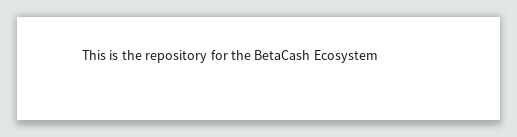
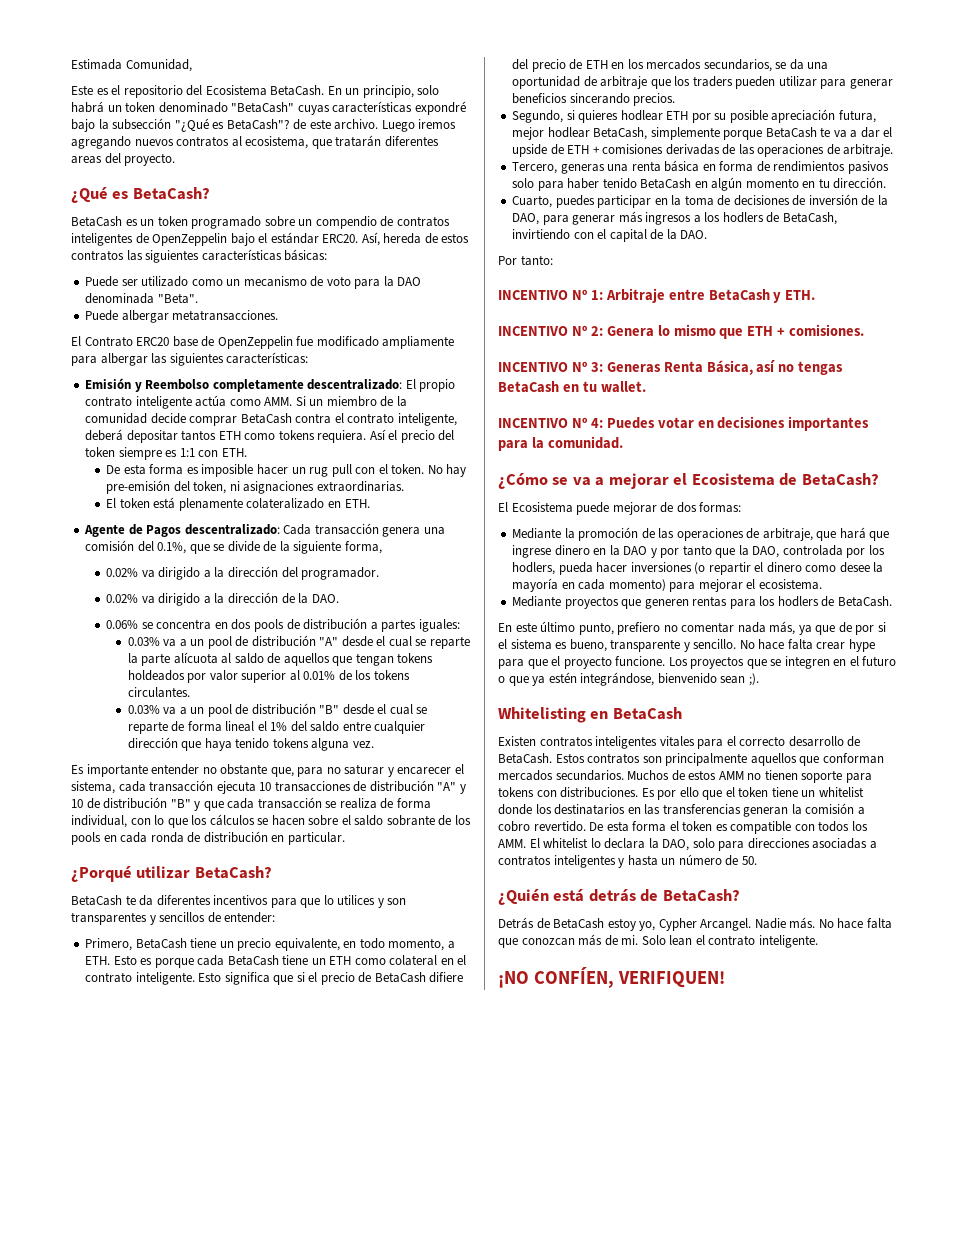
[82,50,378,63] This is the repository for the BetaCash Ecosystem -> [71,59,192,72] [71,85,440,98] [71,101,466,115] [71,118,457,132] [71,135,439,149] [71,153,176,166] [71,187,210,203] [71,216,450,229] [71,232,470,246] [71,249,328,263] [85,276,422,289] [85,293,198,304] [85,310,279,323] [71,336,455,349] [71,352,309,366] [85,378,456,392] [85,395,407,409] [85,413,457,426] [85,429,455,443] [85,447,247,460] [106,464,467,477] [106,480,404,494] [106,497,370,511] [84,523,445,537] [85,540,382,554] [106,566,380,580] [106,592,339,606] [106,618,460,632] [127,635,470,649] [127,652,434,666] [127,670,410,683] [127,687,190,698] [127,703,428,717] [127,721,426,734] [127,737,374,751] [71,764,464,777] [71,780,466,794] [71,797,431,811] [71,814,471,828] [71,831,345,845] [71,866,272,882] [71,895,407,908] [71,912,276,925] [85,938,455,951] [85,955,467,968] [85,972,464,985] [512,59,829,72] [512,76,893,89] [512,93,676,106] [512,109,876,123] [512,127,893,140] [512,144,894,157] [512,160,889,174] [512,177,887,191] [512,194,888,208] [512,211,837,225] [512,229,708,242] [498,255,553,266] [498,288,816,303] [498,324,865,339] [498,360,844,375] [498,381,646,393] [498,416,870,431] [498,436,623,451] [498,473,879,489] [498,502,742,515] [512,527,890,541] [512,545,885,558] [512,562,884,575] [512,578,822,592] [512,596,892,609] [498,621,886,635] [498,639,875,652] [498,656,897,669] [498,672,759,686] [498,707,682,723] [498,736,861,749] [498,753,884,766] [498,770,872,783] [498,787,864,800] [498,803,865,817] [498,821,868,834] [498,838,877,851] [498,854,757,868] [498,889,740,905] [498,917,892,931] [498,934,818,948] [498,967,725,988] Estimada Comunidad, // Este es el repositorio del Ecosistema BetaCash. En un principio, solo habrá un token denominado "BetaCash" cuyas características expondré bajo la subsección "¿Qué es BetaCash"? de este archivo. Luego iremos agregando nuevos contratos al ecosistema, que tratarán diferentes areas del proyecto. // ¿Qué es BetaCash? // BetaCash es un token programado sobre un compendio de contratos inteligentes de OpenZeppelin bajo el estándar ERC20. Así, hereda de estos contratos las siguientes características básicas: // Puede ser utilizado como un mecanismo de voto para la DAO denominada "Beta". // Puede albergar metatransacciones. // El Contrato ERC20 base de OpenZeppelin fue modificado ampliamente para albergar las siguientes características: // Emisión y Reembolso completamente descentralizado: El propio contrato inteligente actúa como AMM. Si un miembro de la comunidad decide comprar BetaCash contra el contrato inteligente, deberá depositar tantos ETH como tokens requiera. Así el precio del token siempre es 1:1 con ETH. // De esta forma es imposible hacer un rug pull con el token. No hay pre-emisión del token, ni asignaciones extraordinarias. // El token está plenamente colateralizado en ETH. // Agente de Pagos descentralizado: Cada transacción genera una comisión del 0.1%, que se divide de la siguiente forma, // 0.02% va dirigido a la dirección del programador. // 0.02% va dirigido a la dirección de la DAO. // 0.06% se concentra en dos pools de distribución a partes iguales: // 0.03% va a un pool de distribución "A" desde el cual se reparte la parte alícuota al saldo de aquellos que tengan tokens holdeados por valor superior al 0.01% de los tokens circulantes. // 0.03% va a un pool de distribución "B" desde el cual se reparte de forma lineal el 1% del saldo entre cualquier dirección que haya tenido tokens alguna vez. // Es importante entender no obstante que, para no saturar y encarecer el sistema, cada transacción ejecuta 10 transacciones de distribución "A" y 10 de distribución "B" y que cada transacción se realiza de forma individual, con lo que los cálculos se hacen sobre el saldo sobrante de los pools en cada ronda de distribución en particular. // ¿Porqué utilizar BetaCash? // BetaCash te da diferentes incentivos para que lo utilices y son transparentes y sencillos de entender: // Primero, BetaCash tiene un precio equivalente, en todo momento, a ETH. Esto es porque cada BetaCash tiene un ETH como colateral en el contrato inteligente. Esto significa que si el precio de BetaCash difiere del precio de ETH en los mercados secundarios, se da una oportunidad de arbitraje que los traders pueden utilizar para generar beneficios sincerando precios. // Segundo, si quieres hodlear ETH por su posible apreciación futura, mejor hodlear BetaCash, simplemente porque BetaCash te va a dar el upside de ETH + comisiones derivadas de las operaciones de arbitraje. // Tercero, generas una renta básica en forma de rendimientos pasivos solo para haber tenido BetaCash en algún momento en tu dirección. // Cuarto, puedes participar en la toma de decisiones de inversión de la DAO, para generar más ingresos a los hodlers de BetaCash, invirtiendo con el capital de la DAO. // Por tanto: // INCENTIVO Nº 1: Arbitraje entre BetaCash y ETH. // INCENTIVO Nº 2: Genera lo mismo que ETH + comisiones. // INCENTIVO Nº 3: Generas Renta Básica, así no tengas BetaCash en tu wallet. // INCENTIVO Nº 4: Puedes votar en decisiones importantes para la comunidad. // ¿Cómo se va a mejorar el Ecosistema de BetaCash? // El Ecosistema puede mejorar de dos formas: // Mediante la promoción de las operaciones de arbitraje, que hará que ingrese dinero en la DAO y por tanto que la DAO, controlada por los hodlers, pueda hacer inversiones (o repartir el dinero como desee la mayoría en cada momento) para mejorar el ecosistema. // Mediante proyectos que generen rentas para los hodlers de BetaCash. // En este último punto, prefiero no comentar nada más, ya que de por si el sistema es bueno, transparente y sencillo. No hace falta crear hype para que el proyecto funcione. Los proyectos que se integren en el futuro o que ya estén integrándose, bienvenido sean ;). // Whitelisting en BetaCash // Existen contratos inteligentes vitales para el correcto desarrollo de BetaCash. Estos contratos son principalmente aquellos que conforman mercados secundarios. Muchos de estos AMM no tienen soporte para tokens con distribuciones. Es por ello que el token tiene un whitelist donde los destinatarios en las transferencias generan la comisión a cobro revertido. De esta forma el token es compatible con todos los AMM. El whitelist lo declara la DAO, solo para direcciones asociadas a contratos inteligentes y hasta un número de 50. // ¿Quién está detrás de BetaCash? // Detrás de BetaCash estoy yo, Cypher Arcangel. Nadie más. No hace falta que conozcan más de mi. Solo lean el contrato inteligente. // ¡NO CONFÍEN, VERIFIQUEN!

